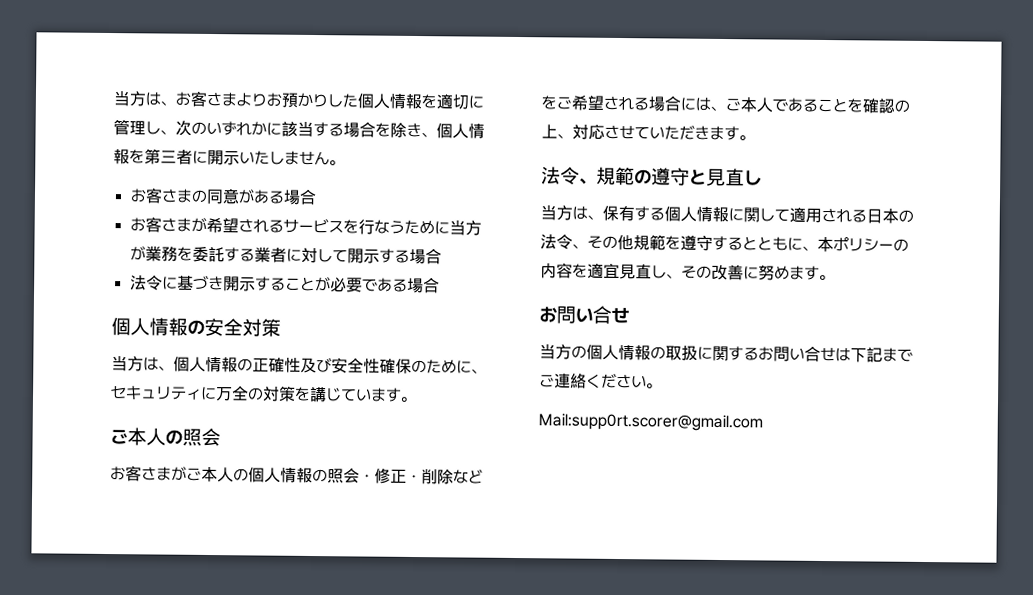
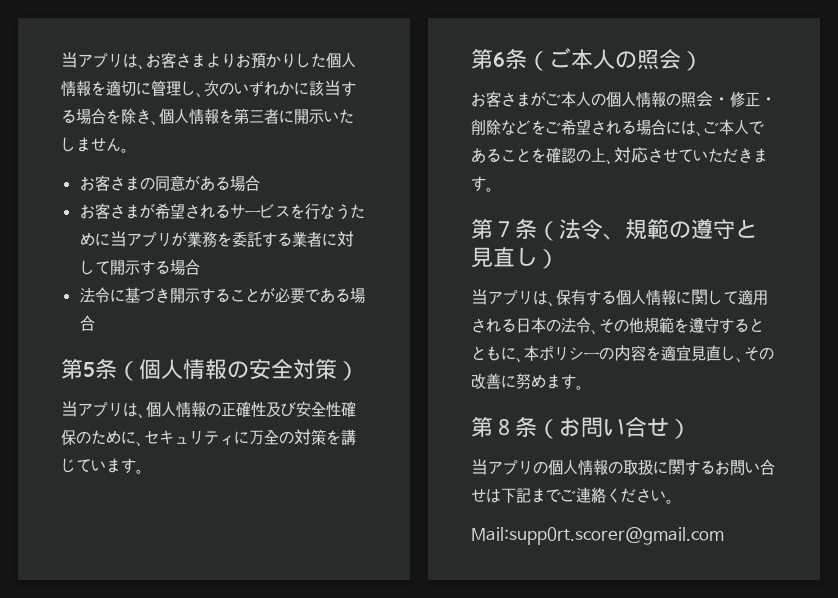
[113,91,146,107] 当方 -> [61,52,123,68] 当アプリ
[464,220,482,236] 方 -> [126,232,172,247] アプリ
(440, 285) none -> [61,359,139,381] 第5条（
[111,356,144,372] // 当方 -> [337,361,359,381] [61,401,123,417] ） // 当アプリ
(417, 399) none -> [471,49,549,71] 第6条（
(221, 437) none -> [681,51,703,71] ）
(755, 138) none -> [471,219,559,241] 第７条（
[540,205,573,221] // 当方 -> [537,249,559,269] [471,289,533,305] ） // 当アプリ
[539,305,629,324] [539,344,572,360] お問い合せ // 当方 -> [471,416,691,439] [471,459,533,475] 第８条（お問い合せ） // 当アプリ

